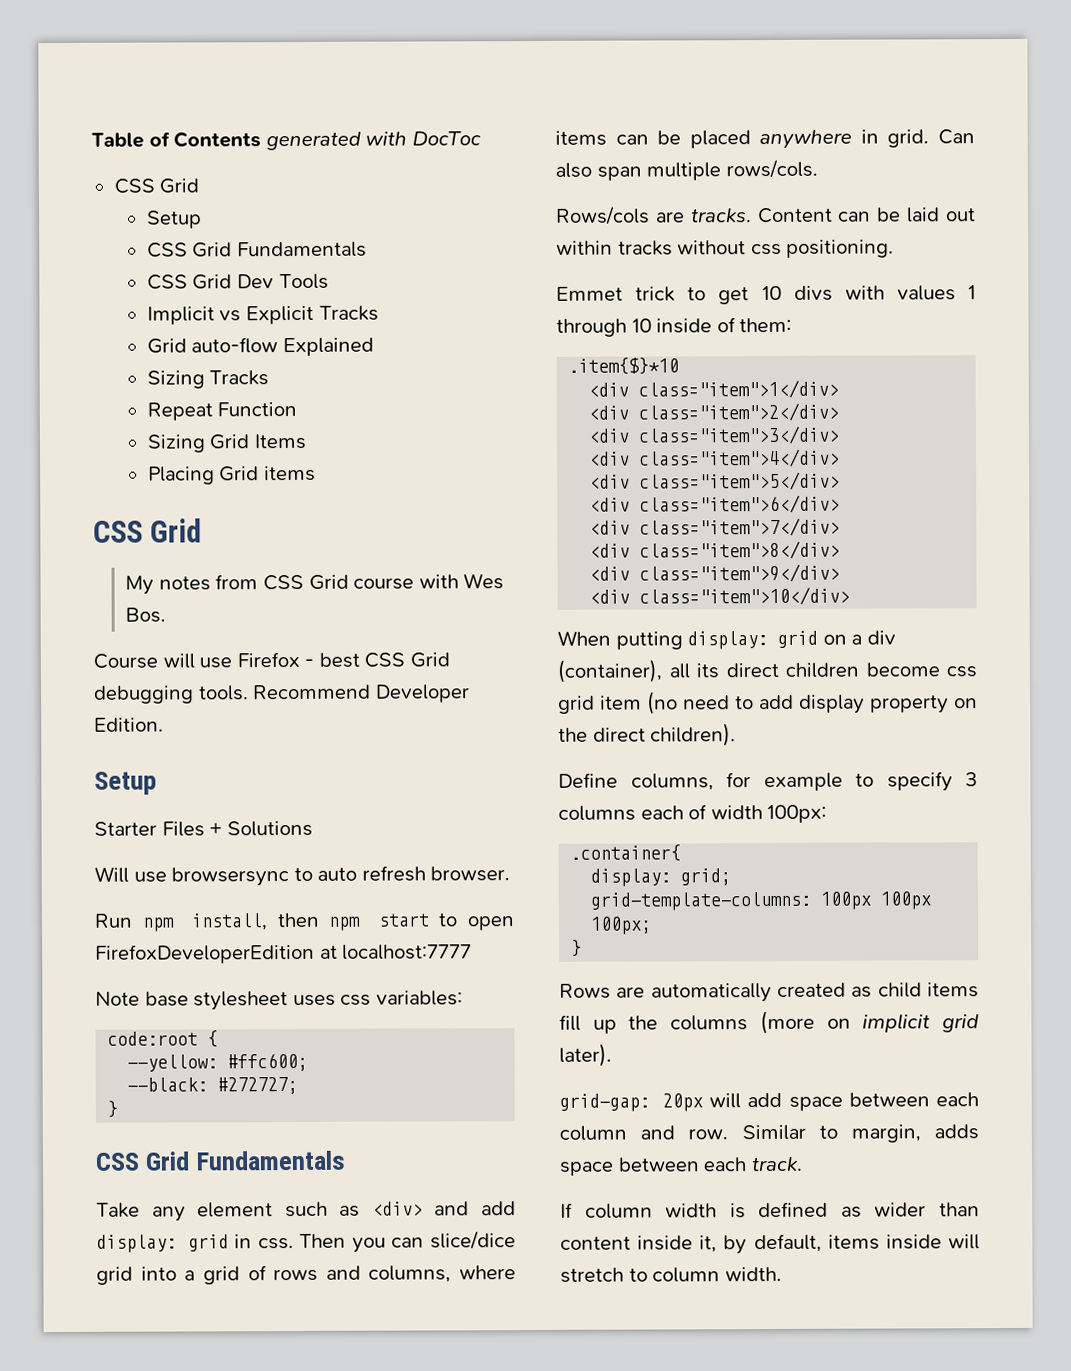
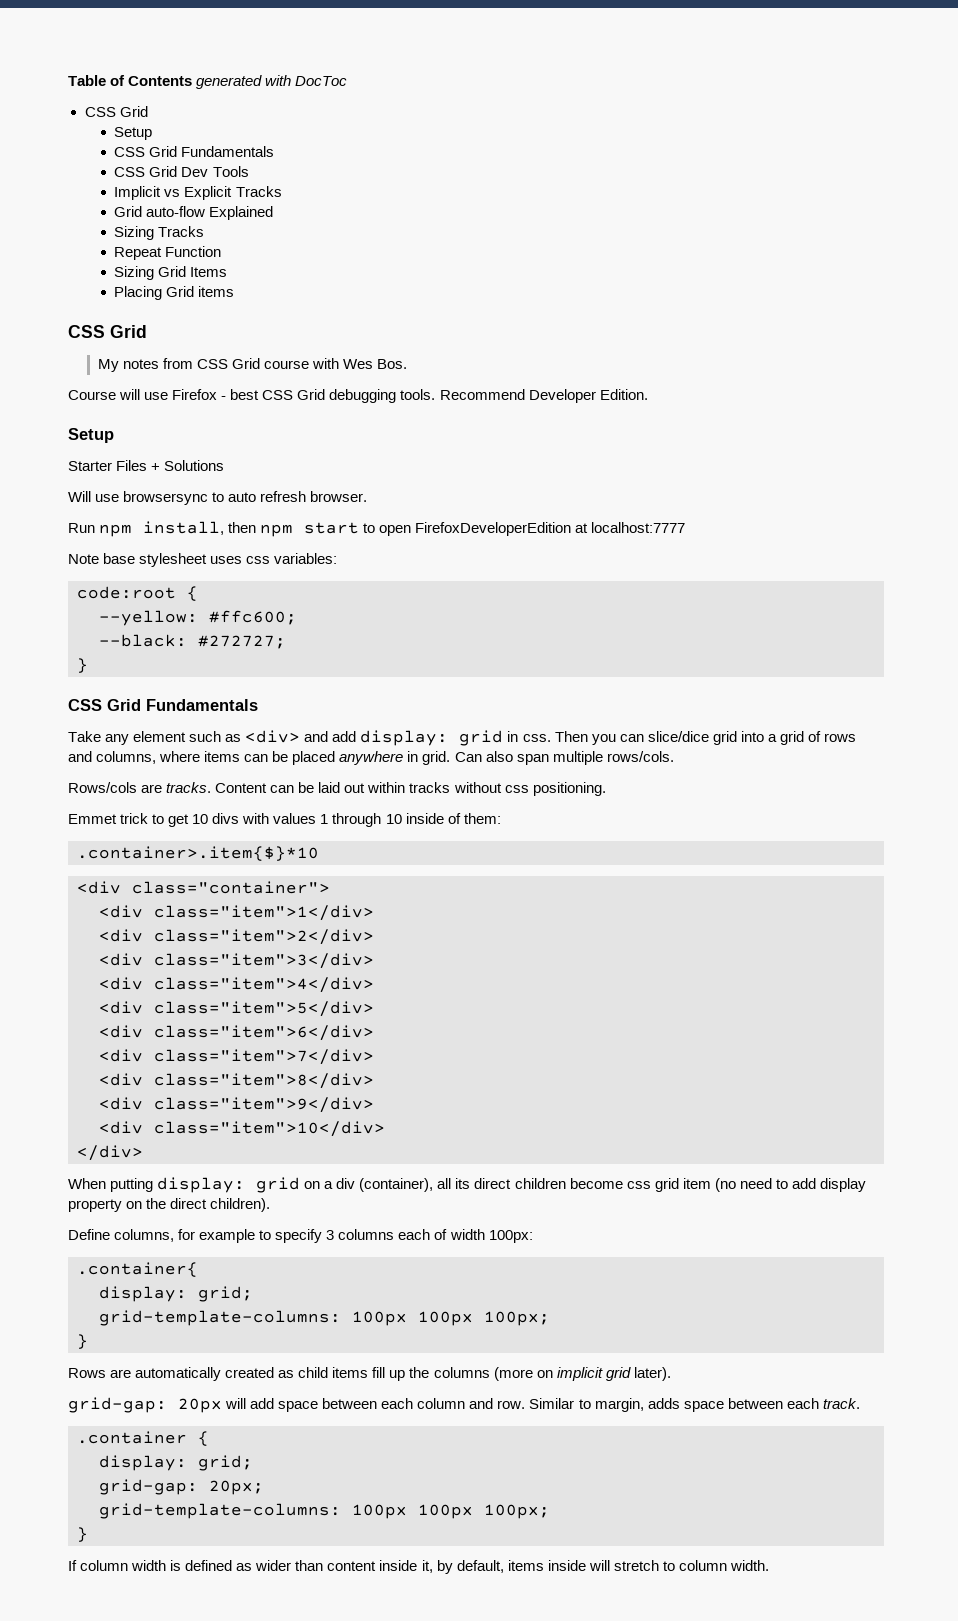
[568,357,680,375] .item{$}*10 -> [77,846,319,861] [77,881,330,894] .container>.item{$}*10 // <div class="container">
(851, 596) none -> [77,1145,143,1161] // </div>
(803, 1164) none -> [77,1431,209,1446] [99,1455,253,1471] [99,1479,264,1495] [99,1503,550,1519] [77,1527,88,1542] // .container { // display: grid; // grid-gap: 20px; // grid-template-columns: 100px 100px 100px; // }

